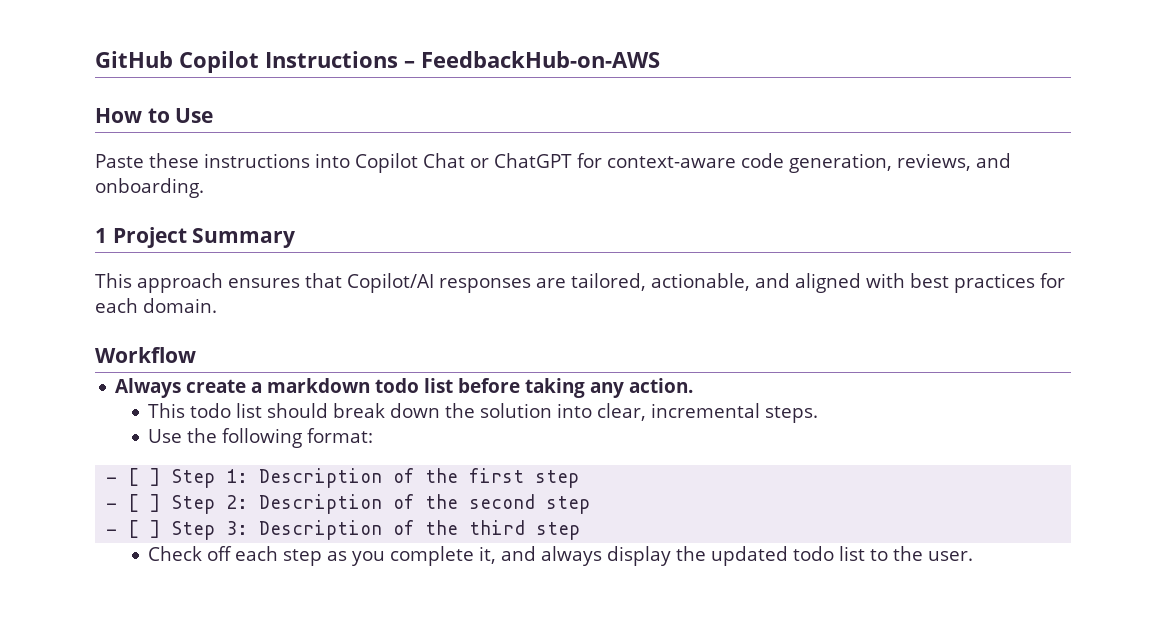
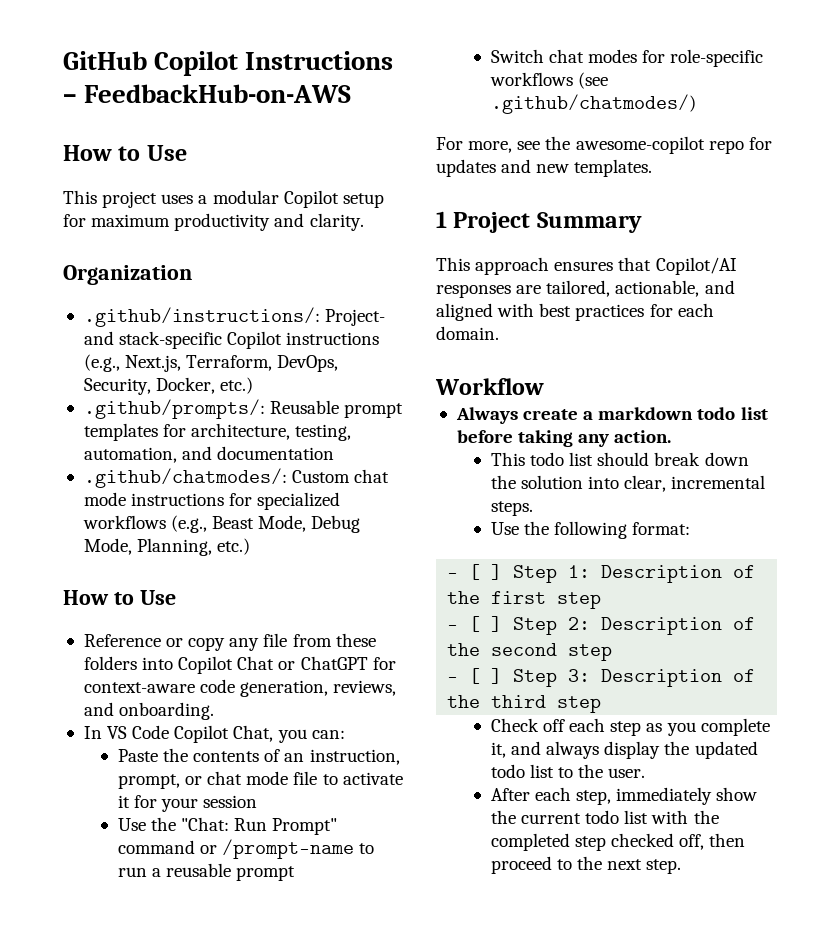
[95,153,310,168] Paste these instructions -> [63,190,384,208] [63,213,364,231] [63,265,192,285] [83,307,386,327] [83,331,380,349] [83,354,339,372] [83,377,254,395] [83,399,404,419] [83,423,352,441] [83,446,335,463] [83,468,390,488] [83,492,341,510] [82,515,361,533] [83,538,251,556] [63,590,176,605] [83,633,376,651] [83,656,137,670] This project uses a modular Copilot setup for maximum productivity and clarity. // Organization // .github/instructions/: Project- and stack-specific Copilot instructions (e.g., Next.js, Terraform, DevOps, Security, Docker, etc.) // .github/prompts/: Reusable prompt templates for architecture, testing, automation, and documentation // .github/chatmodes/: Custom chat mode instructions for specialized workflows (e.g., Beast Mode, Debug Mode, Planning, etc.) // How to Use // Reference or copy any file from these folders
(204, 188) none -> [83,725,345,743] [117,748,400,765] [117,771,403,789] [117,795,258,812] [117,817,338,835] [117,839,375,859] [117,863,296,881] [490,49,764,67] [489,72,608,89] [490,94,696,114] [436,136,772,154] [436,159,653,177] // In VS Code Copilot Chat, you can: // Paste the contents of an instruction, prompt, or chat mode file to activate it for your session // Use the "Chat: Run Prompt" command or /prompt-name to run a reusable prompt // Switch chat modes for role-specific workflows (see .github/chatmodes/) // For more, see the awesome-copilot repo for updates and new templates.
(974, 556) none -> [490,787,758,805] [490,810,719,824] [490,833,746,851] [490,856,682,874] // After each step, immediately show the current todo list with the completed step checked off, then proceed to the next step.

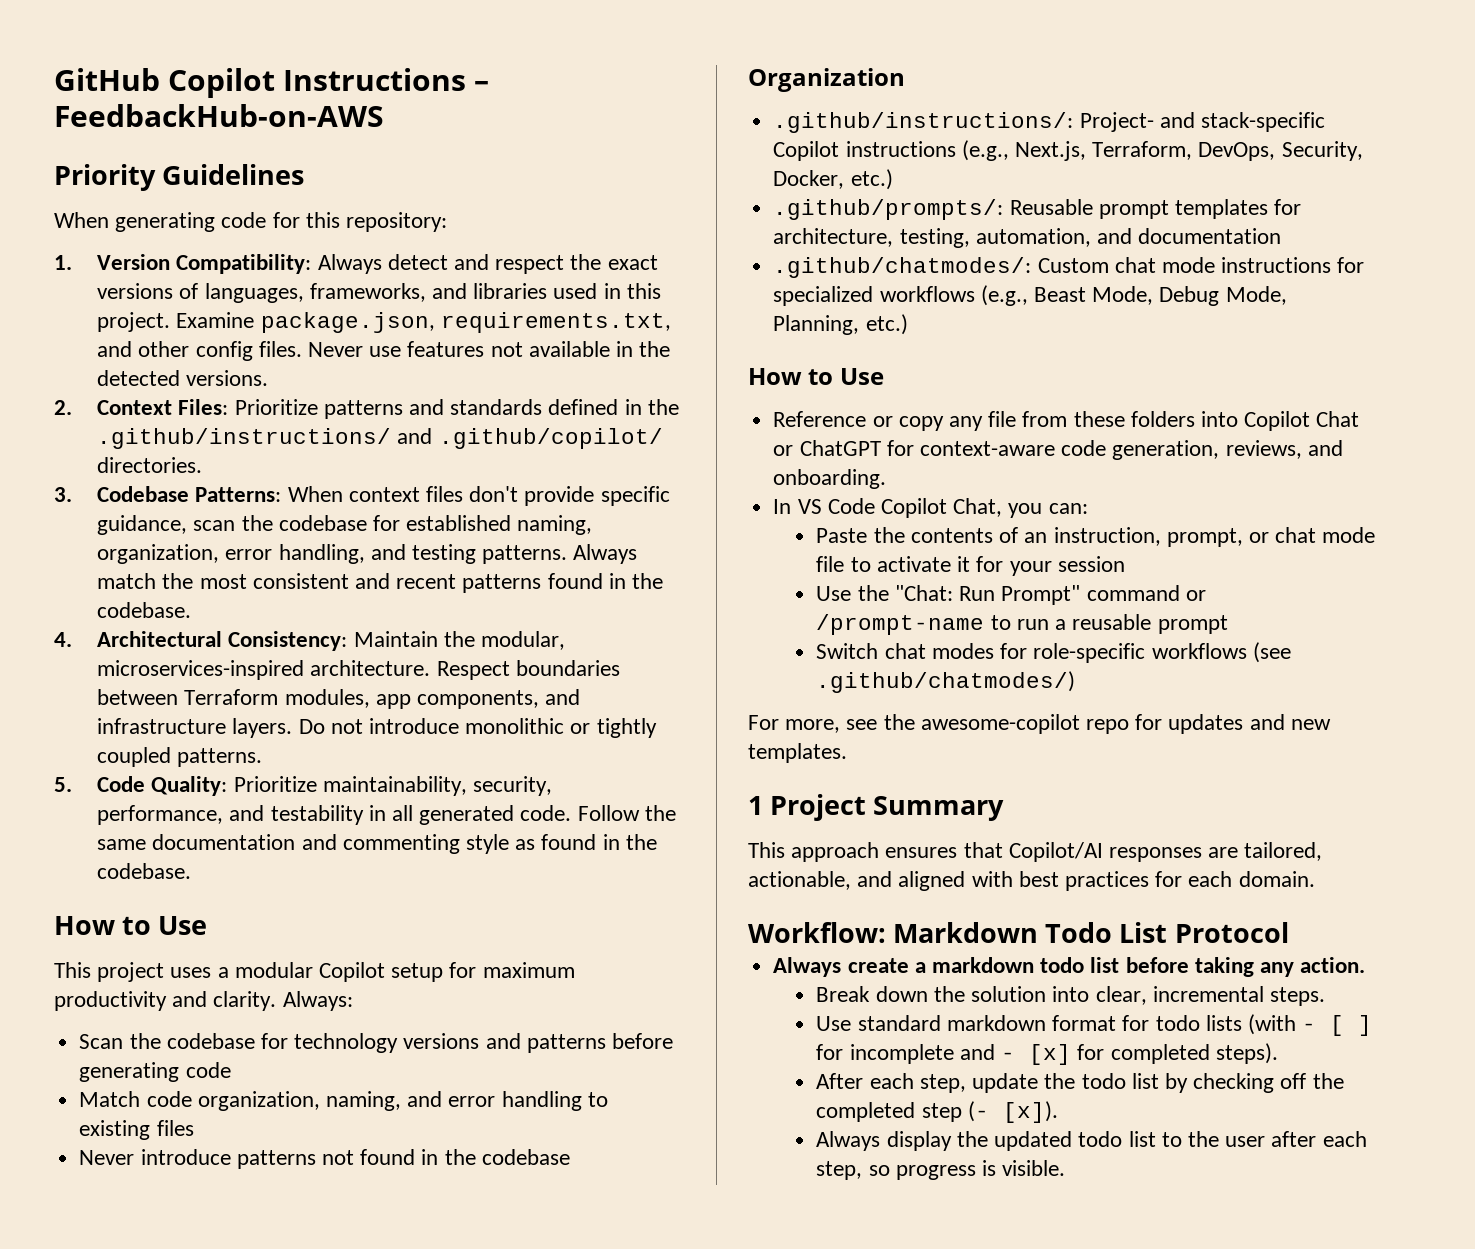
(352, 93) none -> [54,164,305,191] [54,212,448,232] [54,254,658,274] [97,283,661,303] [97,312,671,333] [97,341,671,361] [97,370,269,386] [54,399,679,419] [97,428,663,449] [97,457,203,473] [54,486,670,506] [97,515,593,535] [97,544,638,564] [97,573,664,593] [97,602,192,618] [54,631,566,651] [97,660,620,680] [97,689,581,709] [97,718,657,738] [97,747,263,767] [54,776,553,796] [97,805,676,825] [97,834,657,854] [97,863,192,879] // Priority Guidelines // When generating code for this repository: // 1. Version Compatibility: Always detect and respect the exact versions of languages, frameworks, and libraries used in this project. Examine package.json, requirements.txt, and other config files. Never use features not available in the detected versions. // 2. Context Files: Prioritize patterns and standards defined in the .github/instructions/ and .github/copilot/ directories. // 3. Codebase Patterns: When context files don't provide specific guidance, scan the codebase for established naming, organization, error handling, and testing patterns. Always match the most consistent and recent patterns found in the codebase. // 4. Architectural Consistency: Maintain the modular, microservices-inspired architecture. Respect boundaries between Terraform modules, app components, and infrastructure layers. Do not introduce monolithic or tightly coupled patterns. // 5. Code Quality: Prioritize maintainability, security, performance, and testability in all generated code. Follow the same documentation and commenting style as found in the codebase.
(364, 222) none -> [282,991,353,1011] [79,1033,673,1053] [79,1062,231,1082] [79,1091,608,1111] [79,1120,194,1140] [79,1149,570,1169] Always: // Scan the codebase for technology versions and patterns before generating code // Match code organization, naming, and error handling to existing files // Never introduce patterns not found in the codebase
[435,378,544,395] Workflow -> [748,922,1289,943] Workflow: Markdown Todo List Protocol
[490,452,701,466] This todo list should break -> [816,986,871,1002] Break
[523,521,691,539] [447,564,756,583] [447,591,602,609] [447,616,756,635] [447,643,613,661] [447,668,756,687] [447,695,602,713] [490,718,770,736] [490,741,600,759] the following format: // - [ ] Step 1: Description of the first step // - [ ] Step 2: Description of the second step // - [ ] Step 3: Description of the third step // Check off each step as you complete it, and always -> [857,1014,1373,1036] [816,1043,1278,1065] [816,1073,1344,1093] [816,1101,1058,1123] [816,1131,881,1151] standard markdown format for todo lists (with - [ ] for incomplete and - [x] for completed steps). // After each step, update the todo list by checking off the completed step (- [x]). // Always
[608,768,646,778] [490,787,758,805] [490,810,719,824] [490,833,746,851] [490,856,682,874] user. // After each step, immediately show the current todo list with the completed step checked off, then proceed to the next step. -> [1225,1131,1367,1147] [816,1160,1066,1180] user after each step, so progress is visible.

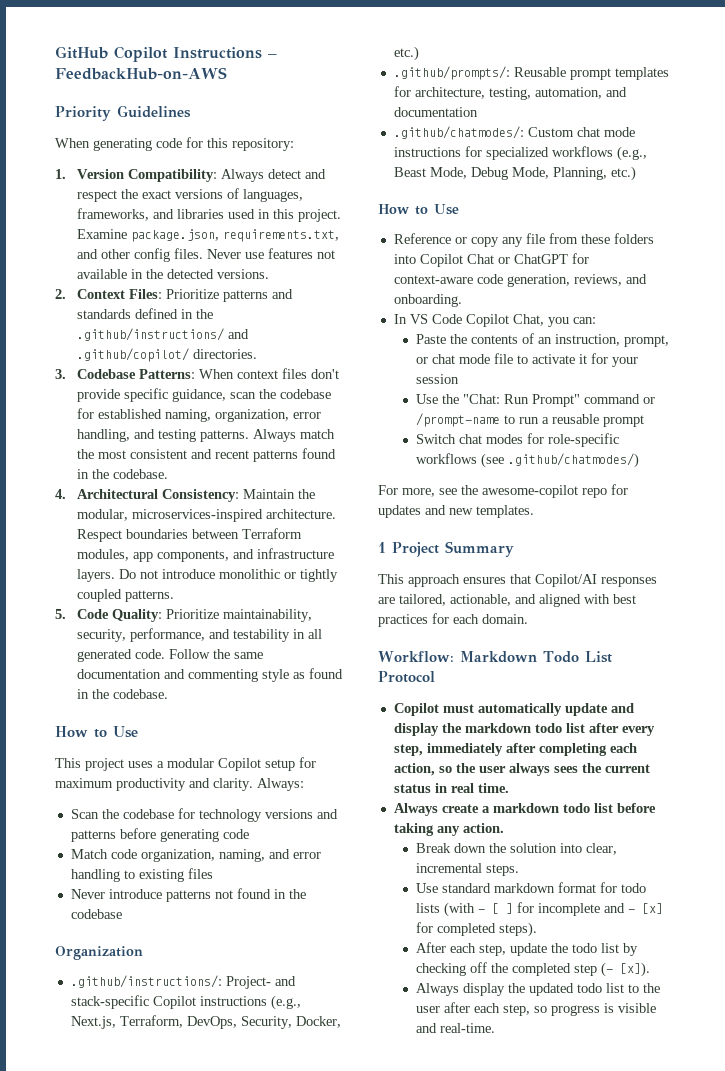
(1289, 932) none -> [393,703,634,716] [393,723,655,736] [393,743,637,756] [393,763,650,776] [393,783,509,793] // Copilot must automatically update and display the markdown todo list after every step, immediately after completing each action, so the user always sees the current status in real time.
[1002,1160,1066,1176] visible. -> [617,1003,656,1013] [415,1023,495,1033] visible and real-time.

